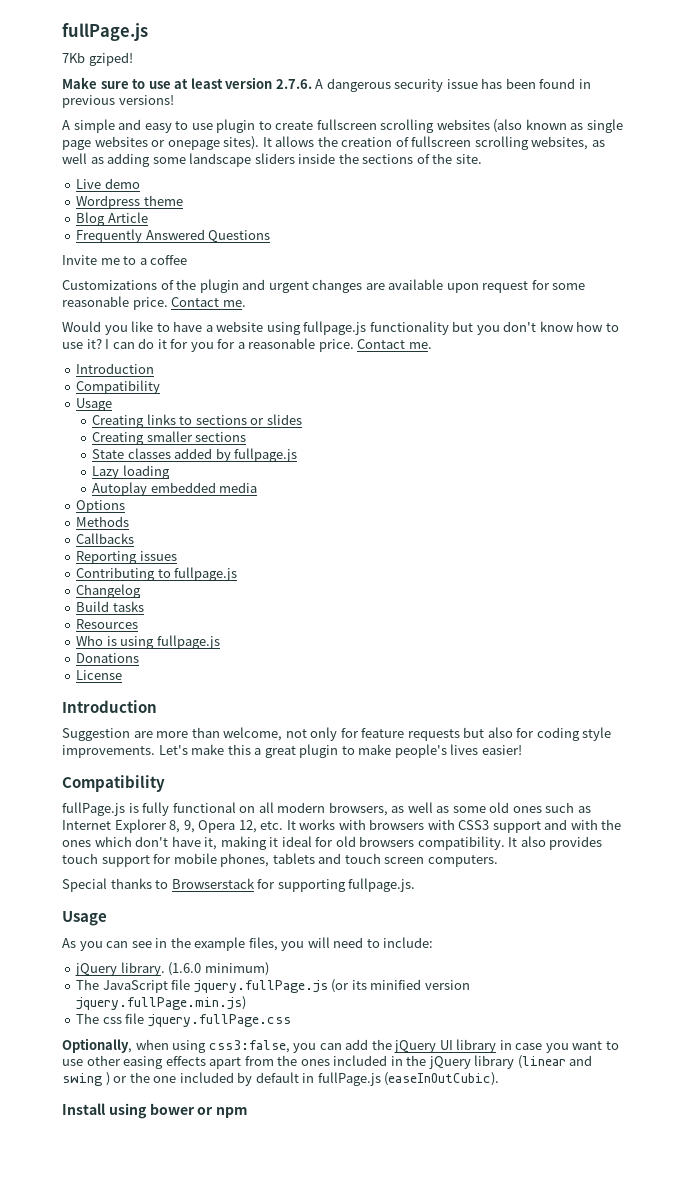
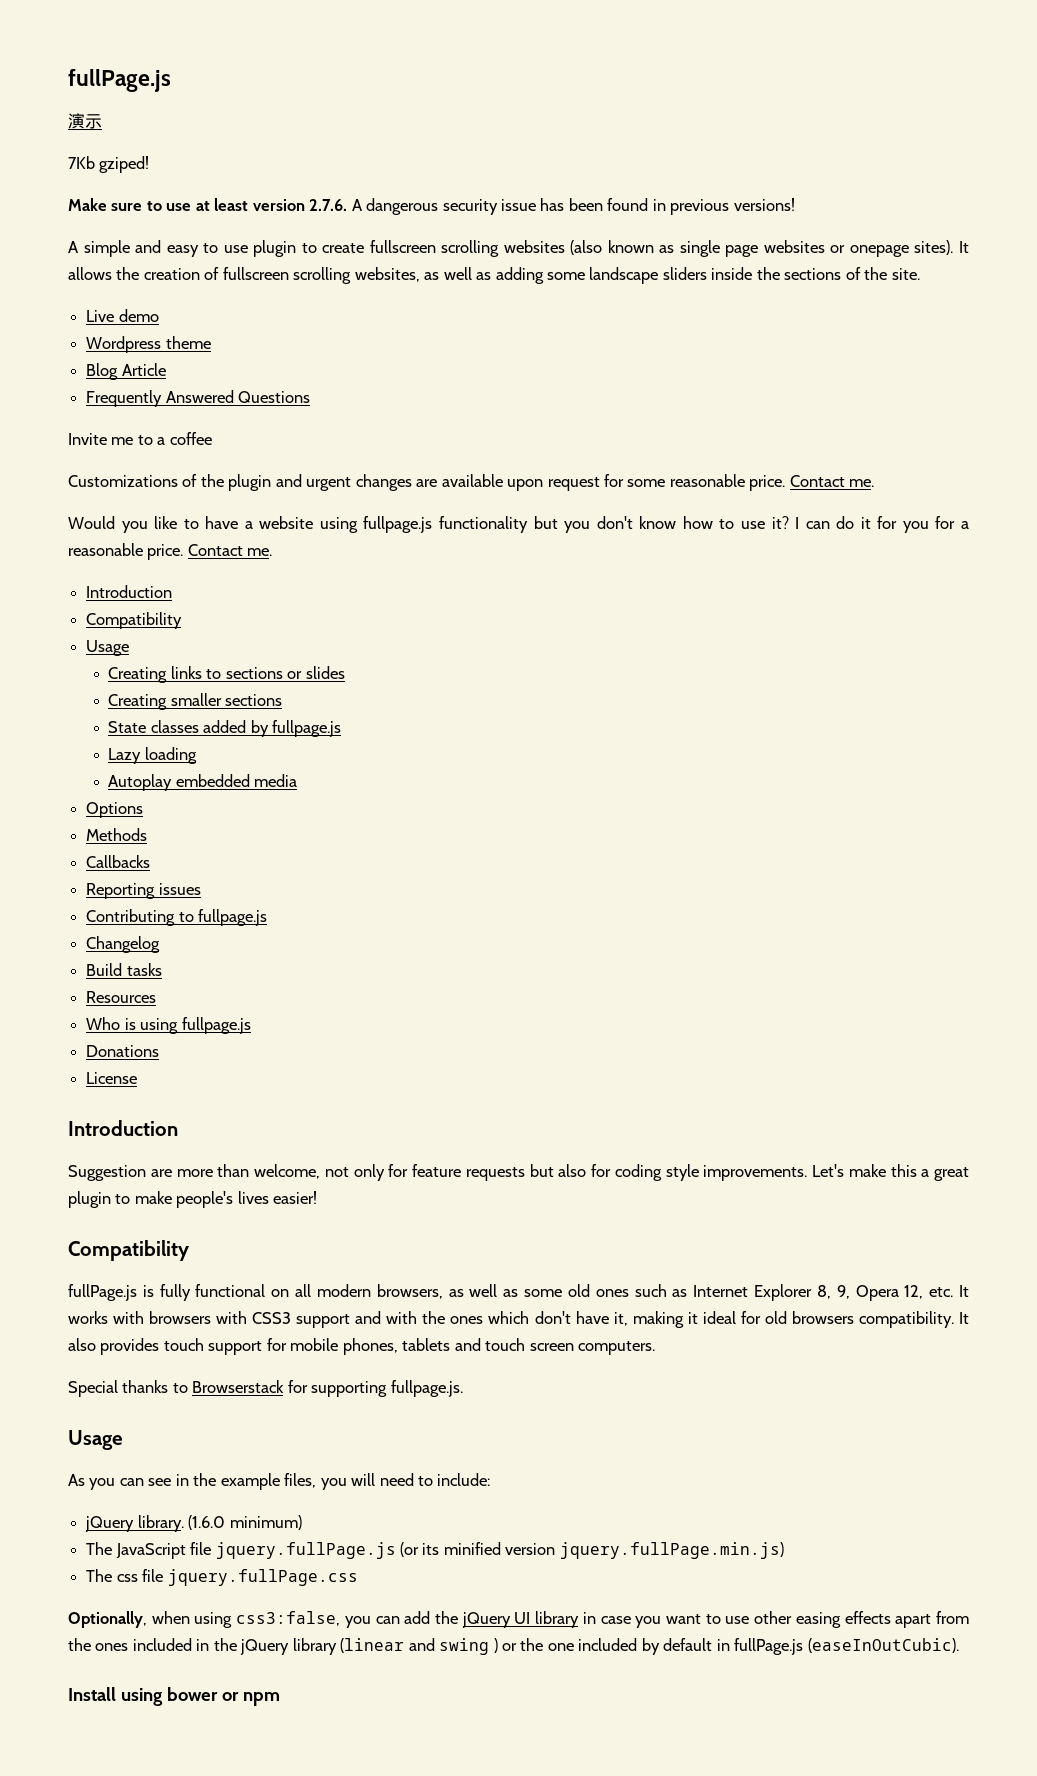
[62,23,148,41] fullPage.js -> [68,69,171,92] [68,113,102,129] fullPage.js // 演示

